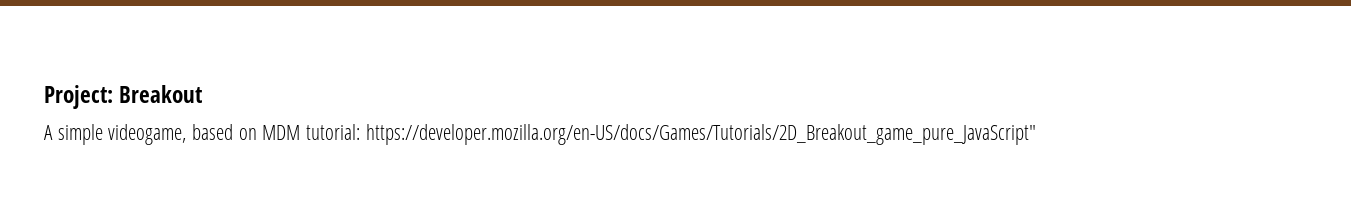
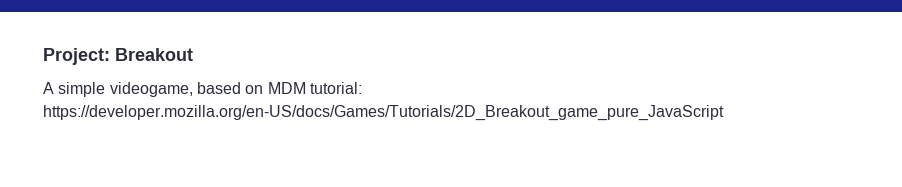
[365,124,1036,145] https://developer.mozilla.org/en-US/docs/Games/Tutorials/2D_Breakout_game_pure_JavaScript" -> [43,105,724,121] https://developer.mozilla.org/en-US/docs/Games/Tutorials/2D_Breakout_game_pure_JavaScript

